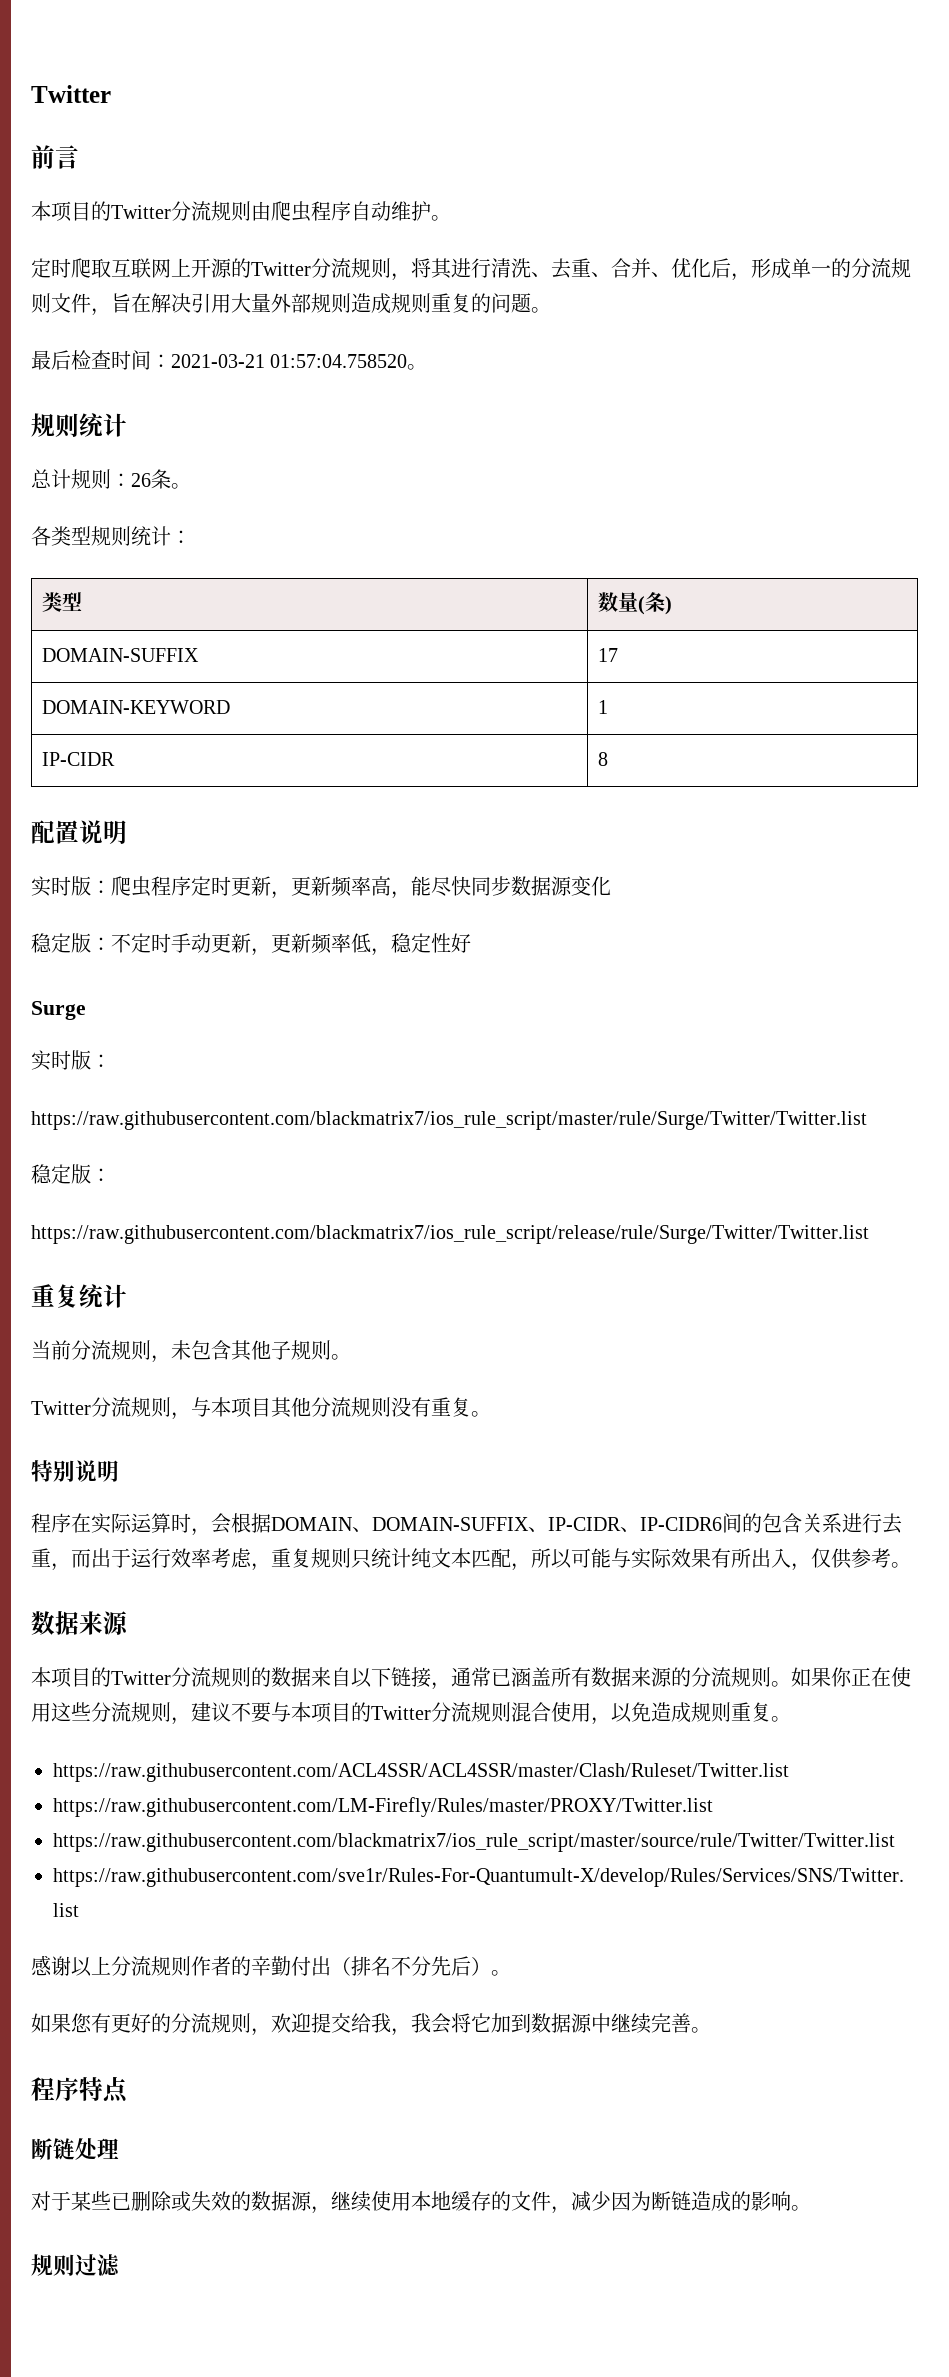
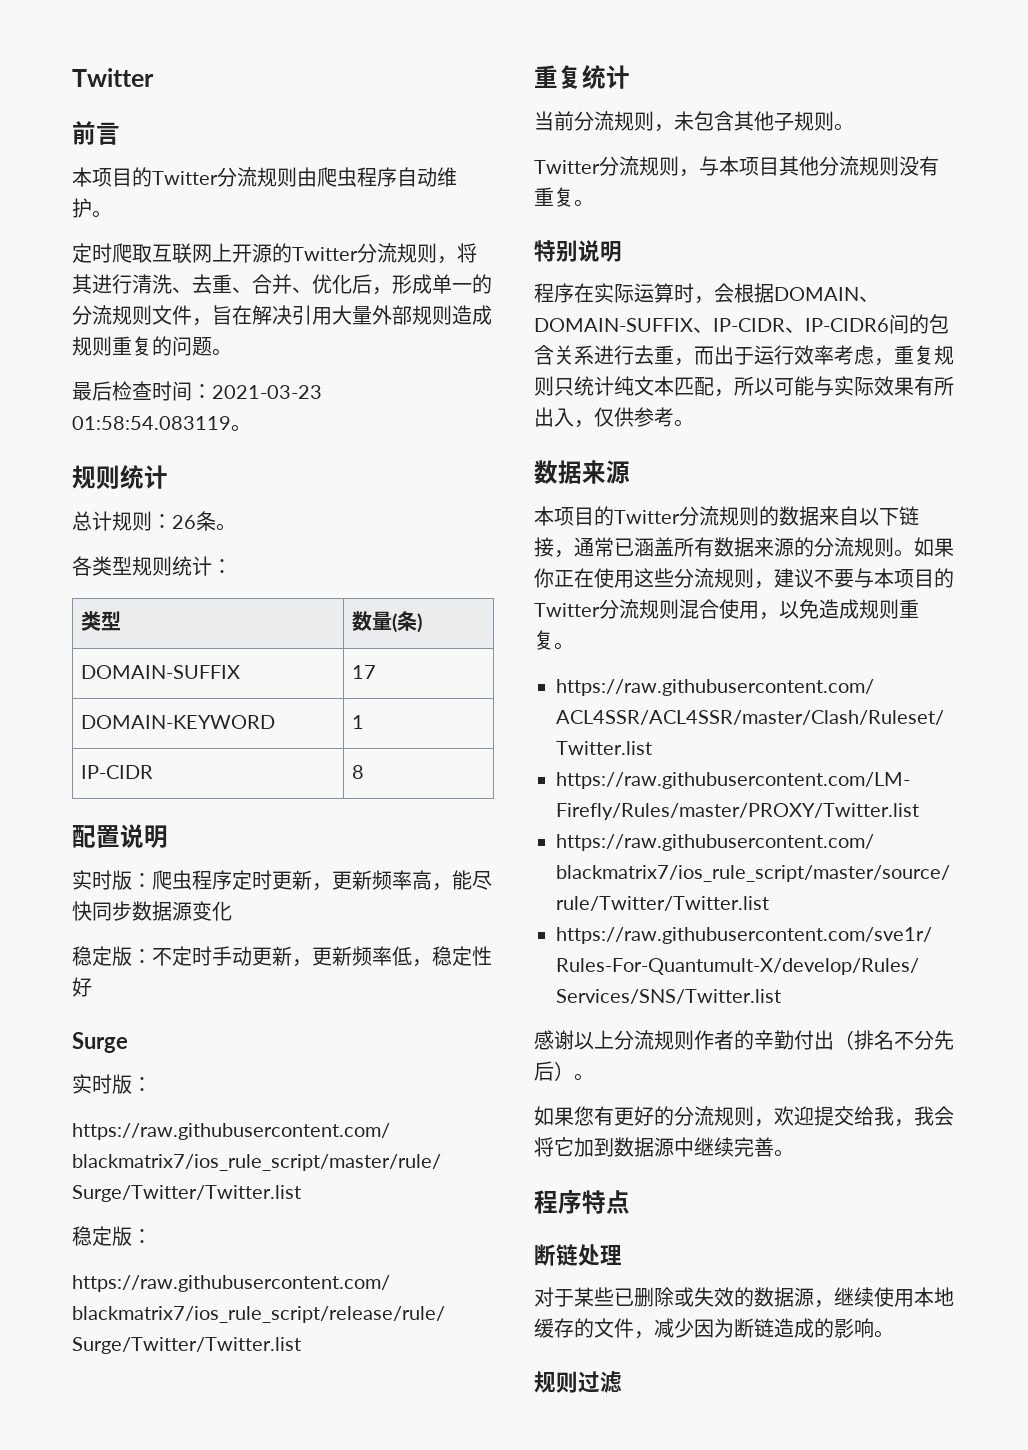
[171,354,408,368] 2021-03-21 01:57:04.758520 -> [212,385,322,399] [72,416,231,430] 2021-03-23 01:58:54.083119

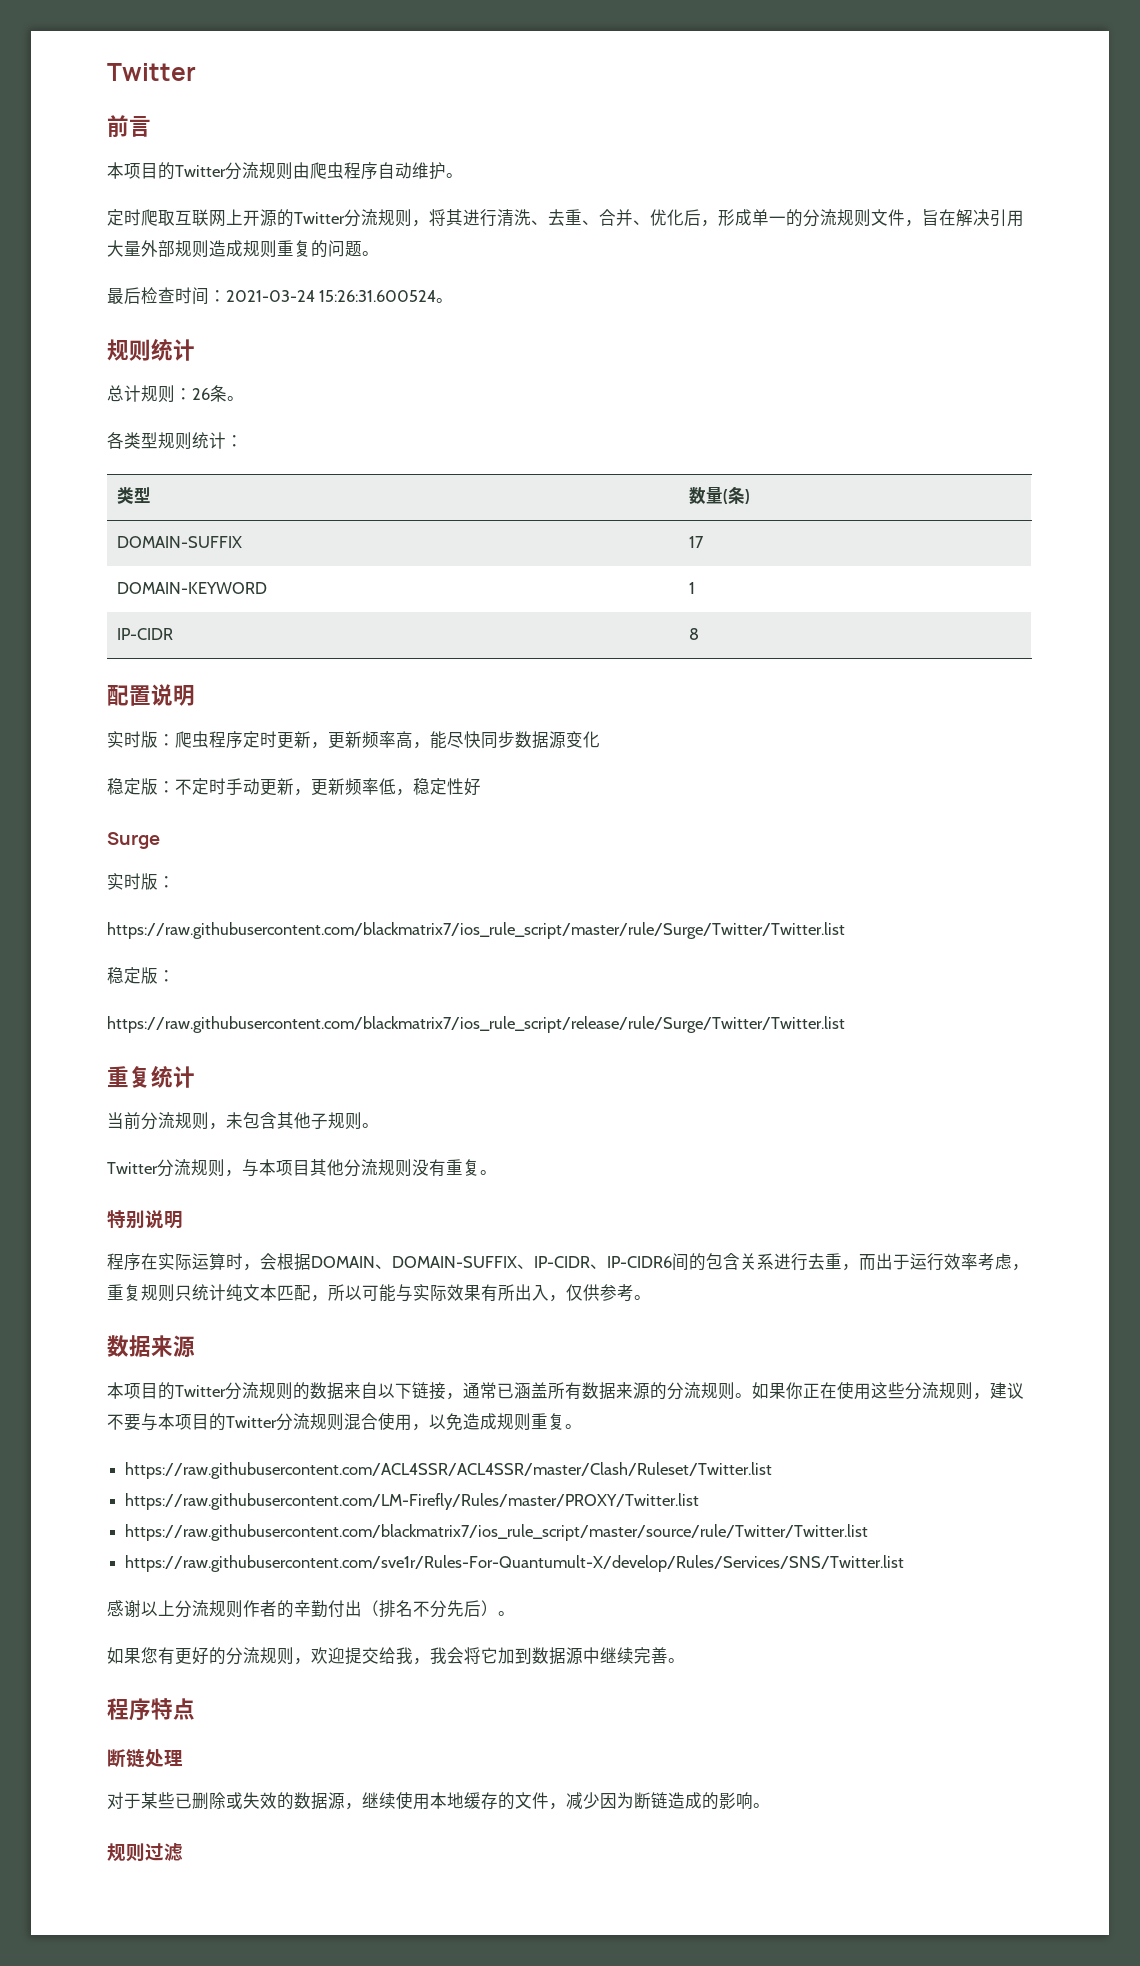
[212,385,322,399] [72,416,231,430] 2021-03-23 01:58:54.083119 -> [226,290,437,302] 2021-03-24 15:26:31.600524

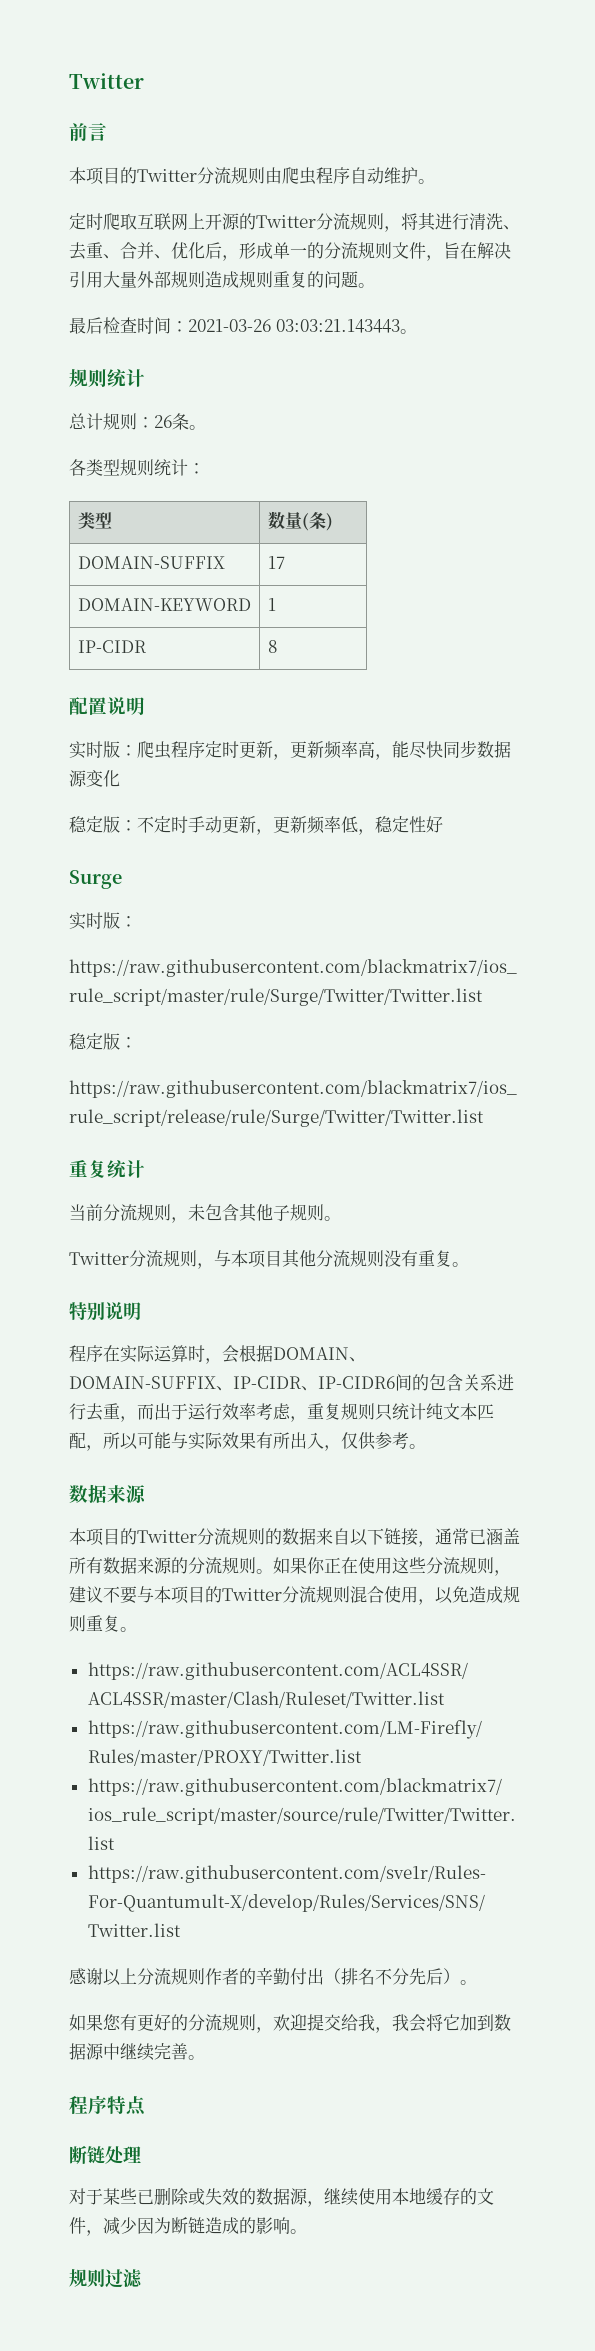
[226,290,437,302] 2021-03-24 15:26:31.600524 -> [188,319,400,333] 2021-03-26 03:03:21.143443

